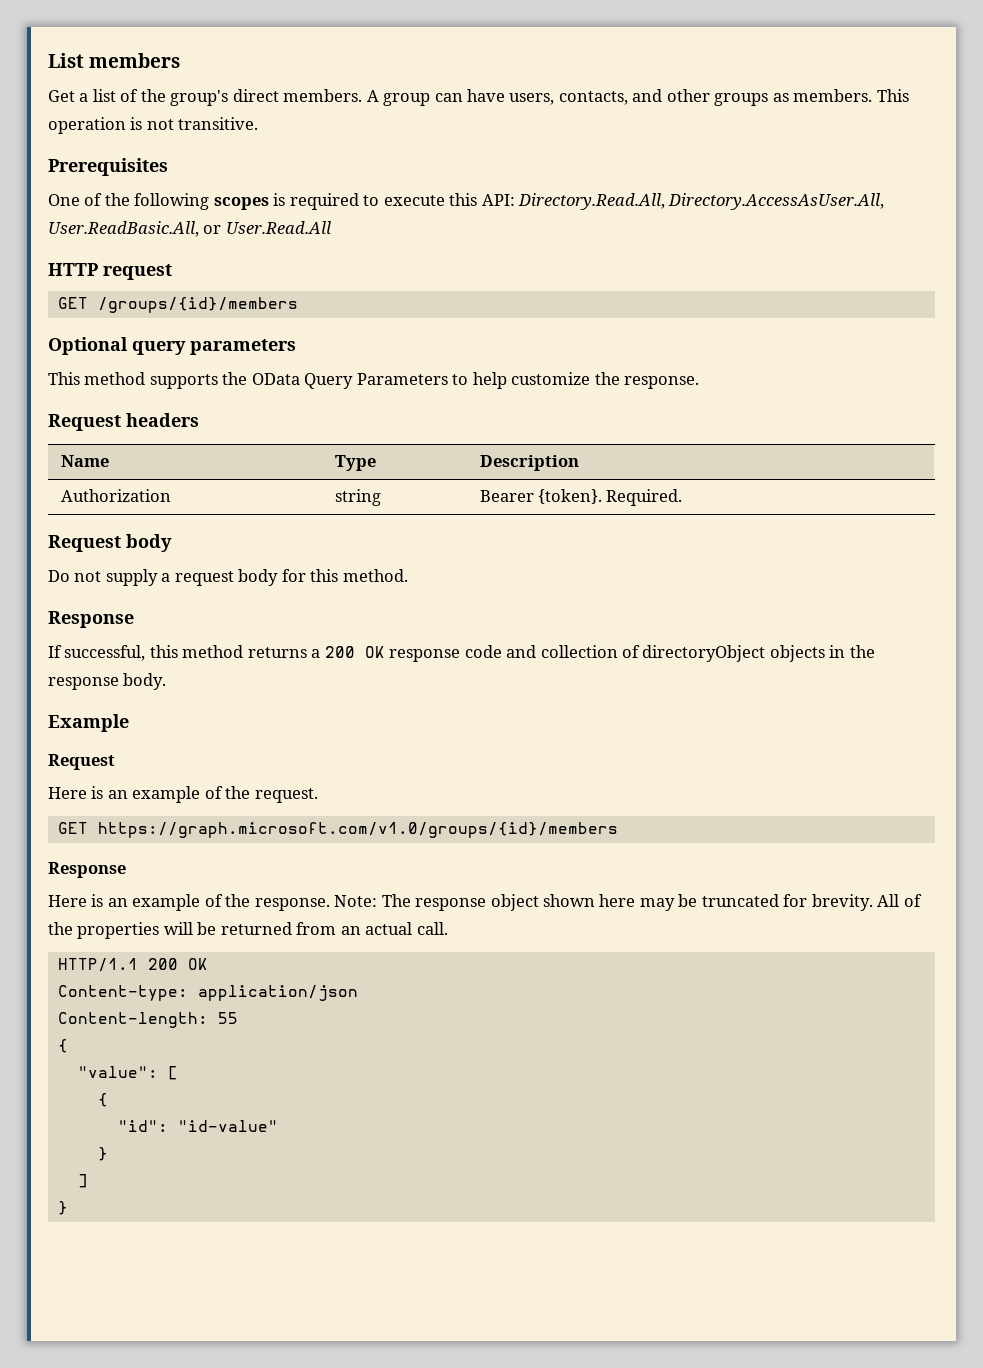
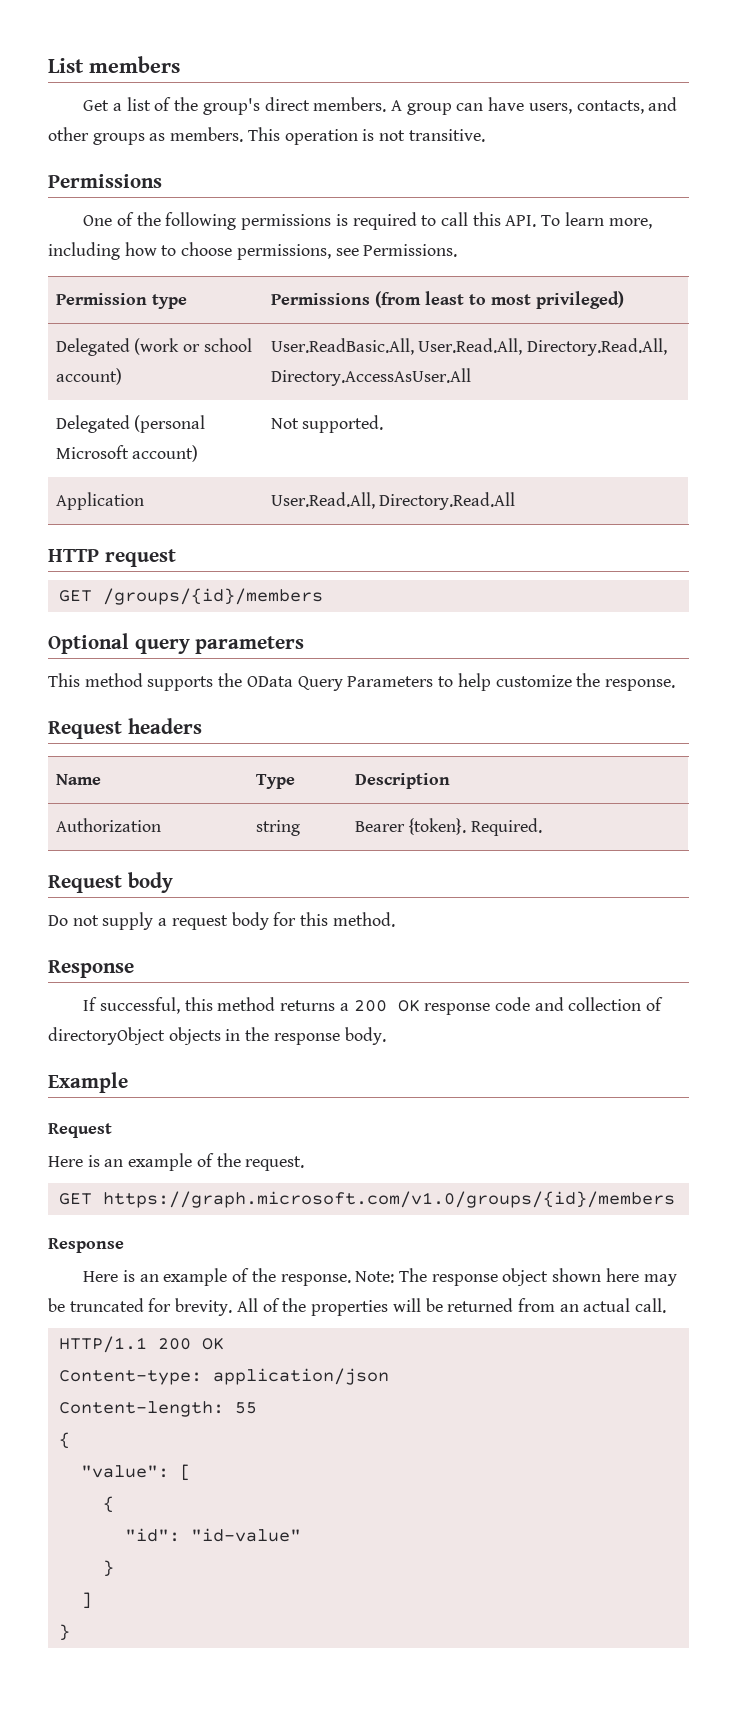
[48,158,168,176] Prerequisites -> [48,174,162,188] Permissions
[213,197,269,210] scopes -> [241,214,332,230] permissions
[383,193,885,210] [48,221,331,237] execute this API: Directory.Read.All, Directory.AccessAsUser.All, User.ReadBasic.All, or User.Read.All -> [440,212,652,229] [48,242,458,260] [55,293,187,309] [270,291,624,309] [55,338,252,356] [55,368,122,385] [270,338,668,356] [270,368,471,386] [55,415,206,433] [55,445,199,462] [270,415,384,433] [55,492,144,510] [270,492,516,510] call this API. To learn more, including how to choose permissions, see Permissions. // Permission type | Permissions (from least to most privileged) // Delegated (work or school account) | User.ReadBasic.All, User.Read.All, Directory.Read.All, Directory.AccessAsUser.All // Delegated (personal Microsoft account) | Not supported. // Application | User.Read.All, Directory.Read.All

